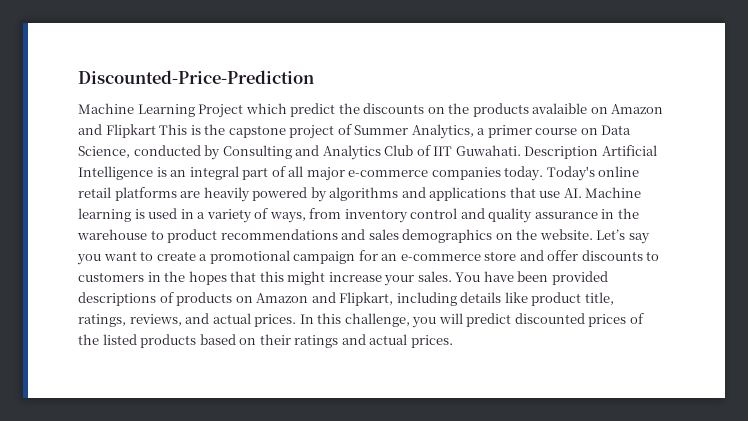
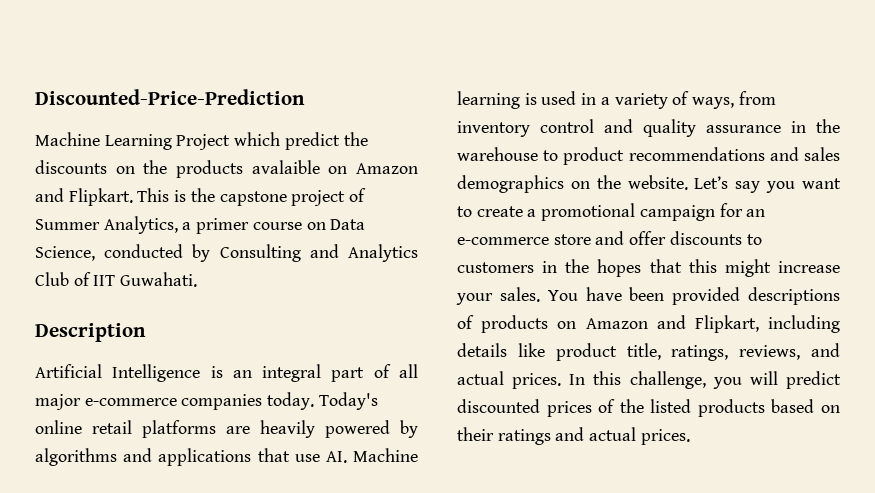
[105,124,156,138] Flipkart -> [68,188,133,206] Flipkart.
(521, 150) none -> (198, 279) //
(599, 152) none -> (146, 332) //

